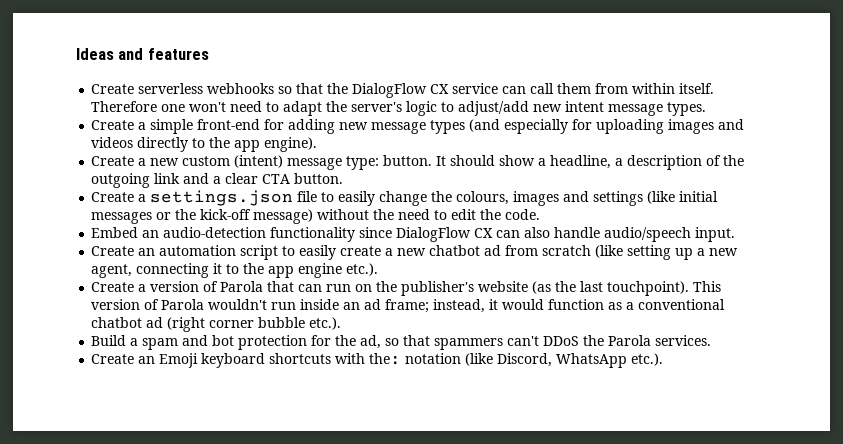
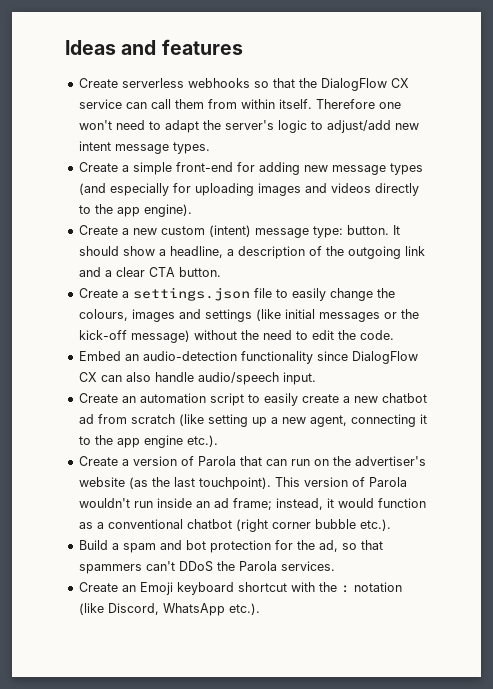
[401,281,475,296] publisher's -> [354,456,426,466] advertiser's
[146,317,164,328] ad -> (232, 524) none
[269,353,402,365] shortcuts with the: -> [237,582,350,593] shortcut with the :

